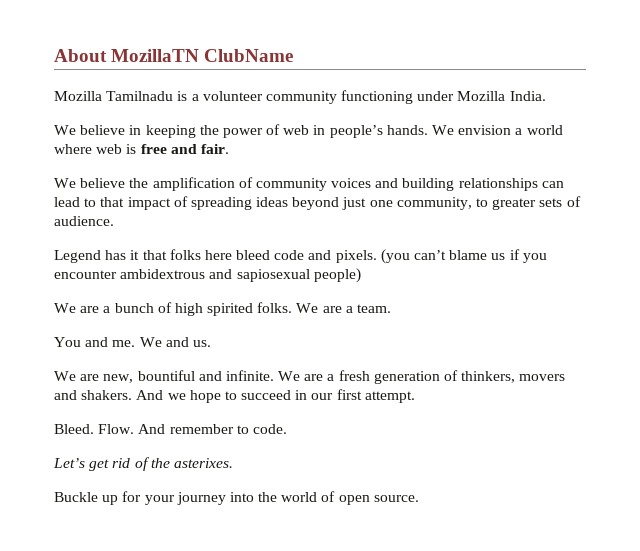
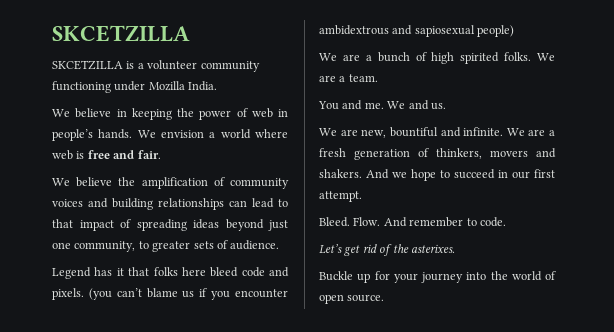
[54,49,294,62] [54,91,174,101] About MozillaTN ClubName // Mozilla Tamilnadu -> [52,25,190,42] [52,60,123,70] SKCETZILLA // SKCETZILLA

